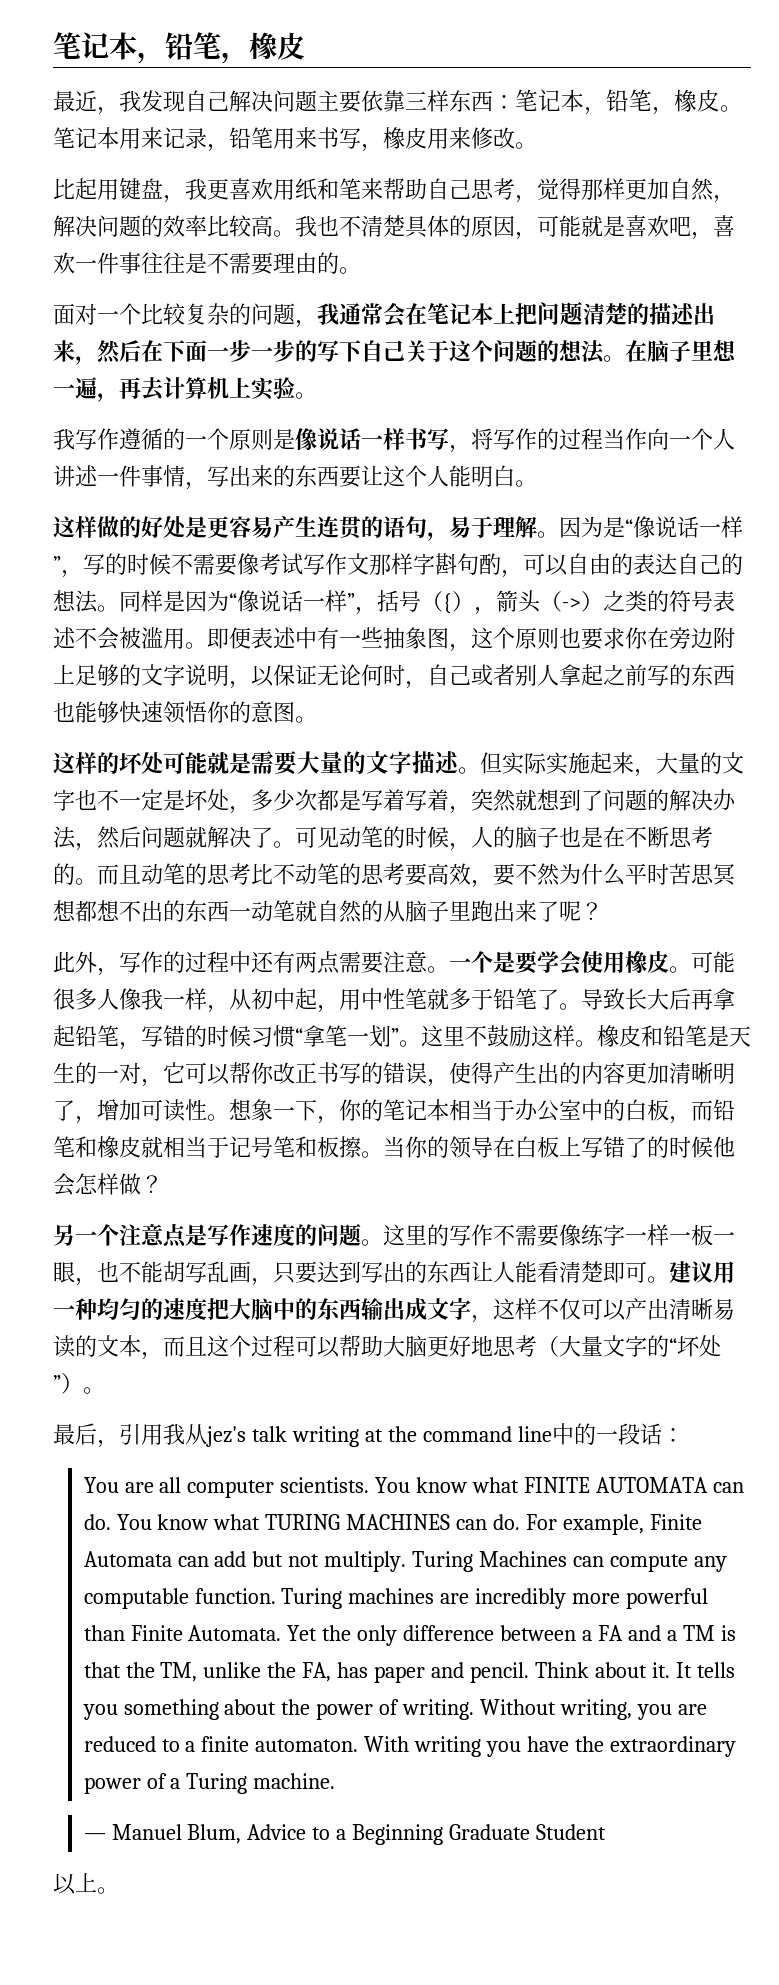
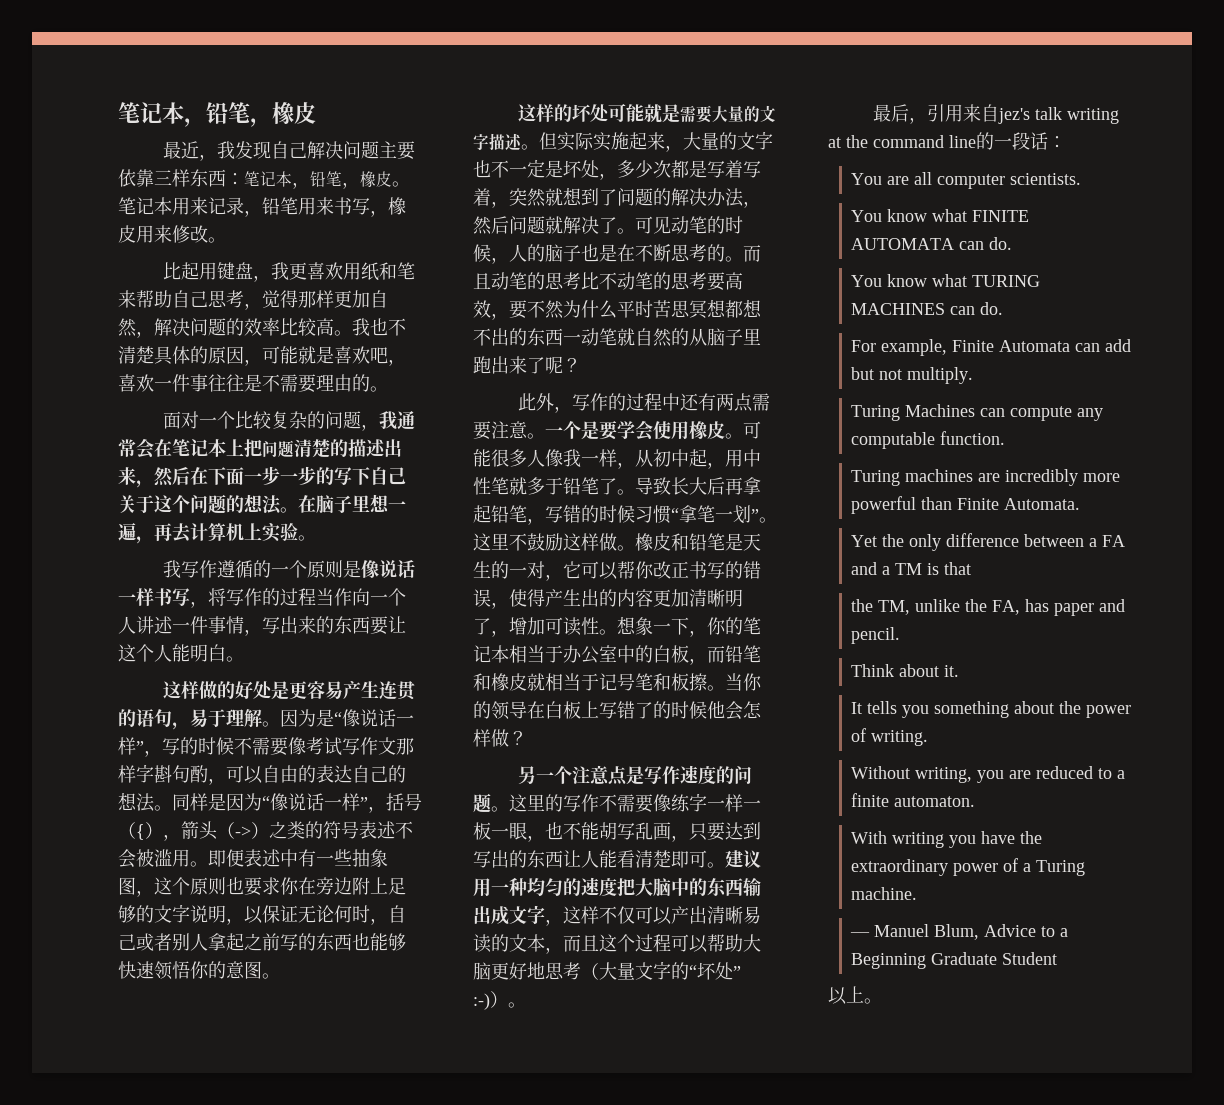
(575, 1036) none -> [599,533,617,551] 做
(61, 1383) none -> [473,993,490,1010] :-)
[163,1423,207,1445] 我从 -> [962,104,999,122] 来自
[551,1423,574,1445] 中 -> (976, 141) none
(370, 1485) none -> (1082, 179) //
(111, 1522) none -> (1013, 243) //
(521, 1522) none -> (1004, 308) //
(407, 1561) none -> (974, 375) //
(276, 1596) none -> (1006, 438) //
(282, 1633) none -> (1081, 504) //
(121, 1670) none -> (972, 568) //
(530, 1672) none -> (901, 635) //
(670, 1670) none -> (960, 671) //
(475, 1709) none -> (929, 738) //
(359, 1745) none -> (976, 801) //

